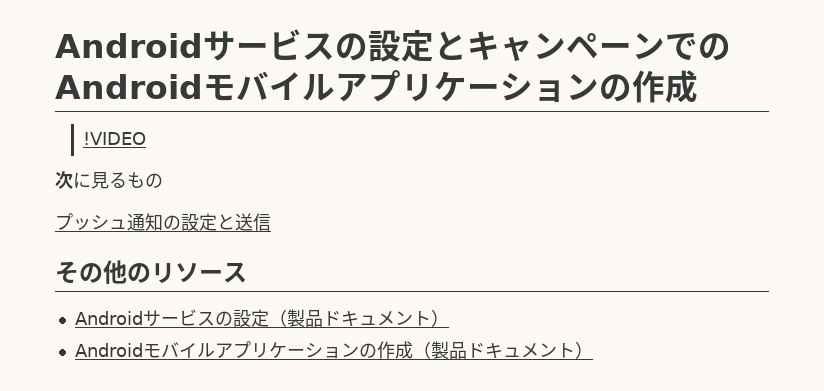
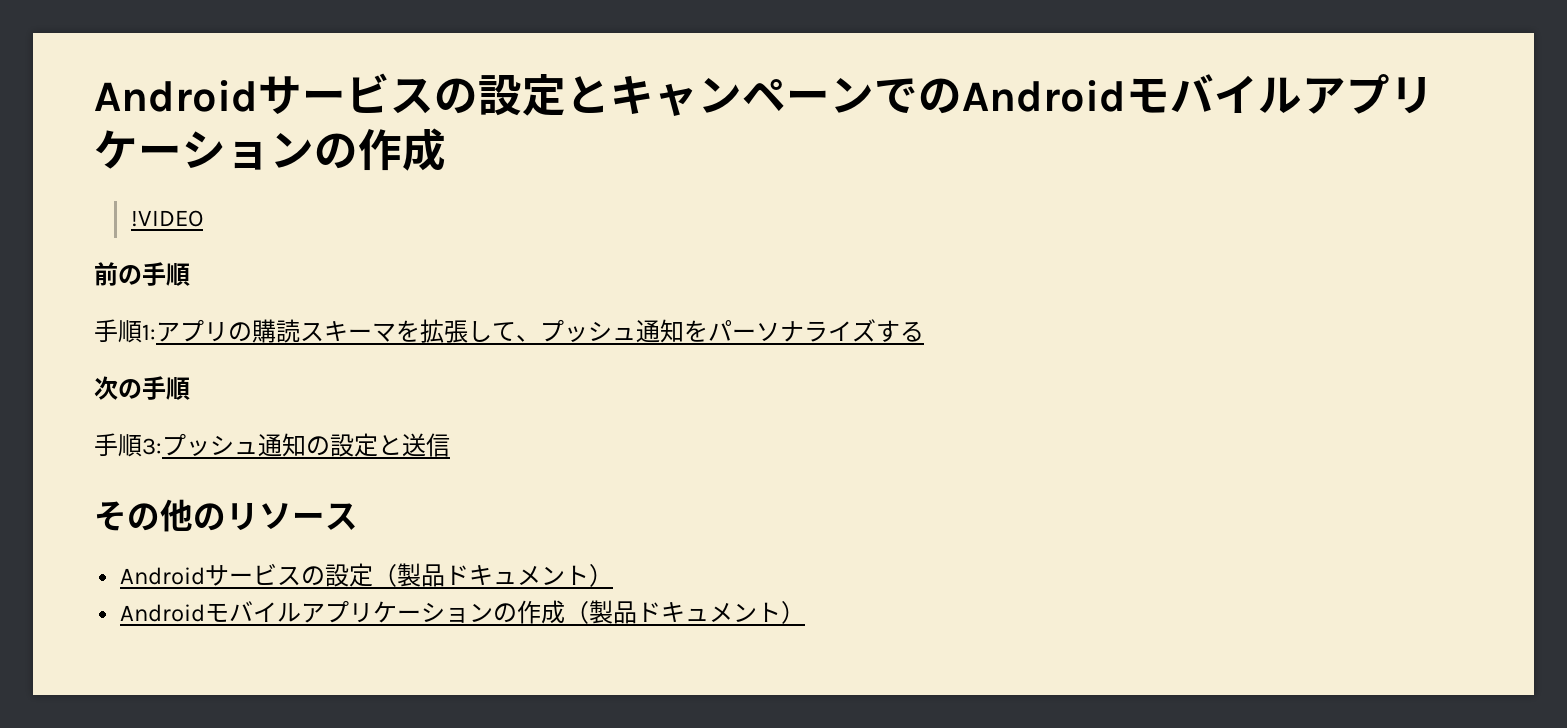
(147, 138) none -> [94,262,190,286] [94,319,924,343] // 前の手順 // 手順1:アプリの購読スキーマを拡張して、プッシュ通知をパーソナライズする
[73,172,163,189] に見るもの // -> [118,376,190,400] [94,433,162,457] の手順 // 手順3:

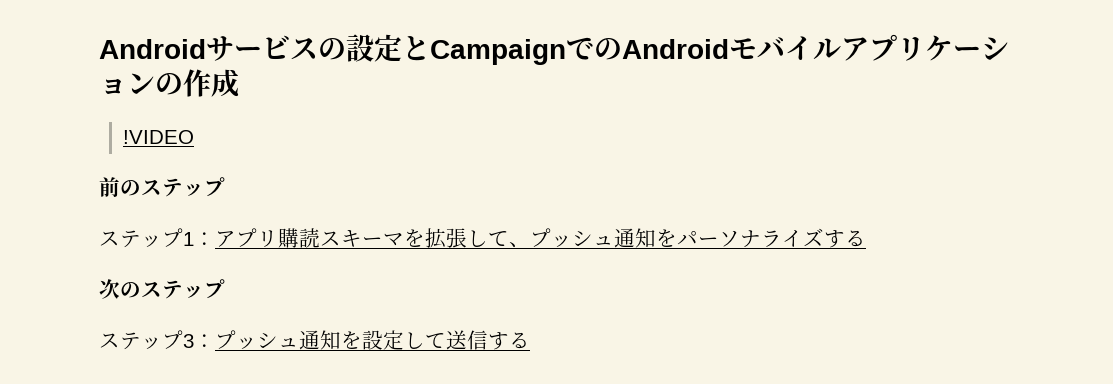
[610,75,874,116] キャンペーン -> [430,39,566,65] Campaign
[142,262,190,286] [94,319,252,343] 手順 // 手順1:アプリの -> [141,177,225,197] [99,228,278,248] ステップ // ステップ1：アプリ
[142,376,190,400] [94,433,402,457] 手順 // 手順3:プッシュ通知の設定と -> [141,279,225,299] [99,330,446,350] ステップ // ステップ3：プッシュ通知を設定して
[94,499,358,532] [120,563,614,587] [120,600,806,624] // その他のリソース // Androidサービスの設定（製品ドキュメント） // Androidモバイルアプリケーションの作成（製品ドキュメント） -> [488,332,530,350] する

